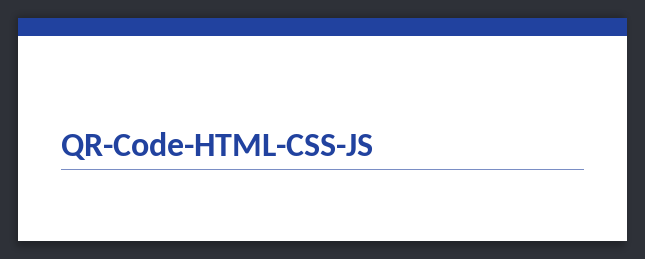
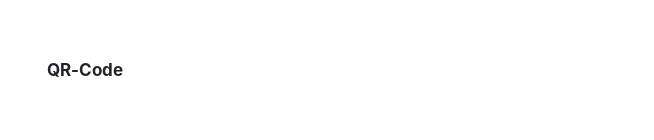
[61,132,373,160] QR-Code-HTML-CSS-JS -> [47,63,123,77] QR-Code

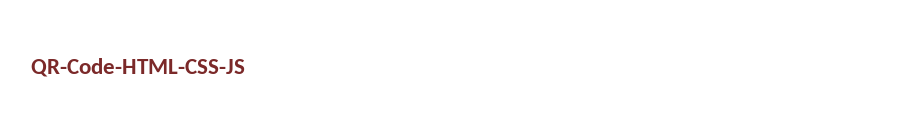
[47,63,123,77] QR-Code -> [31,58,245,77] QR-Code-HTML-CSS-JS

